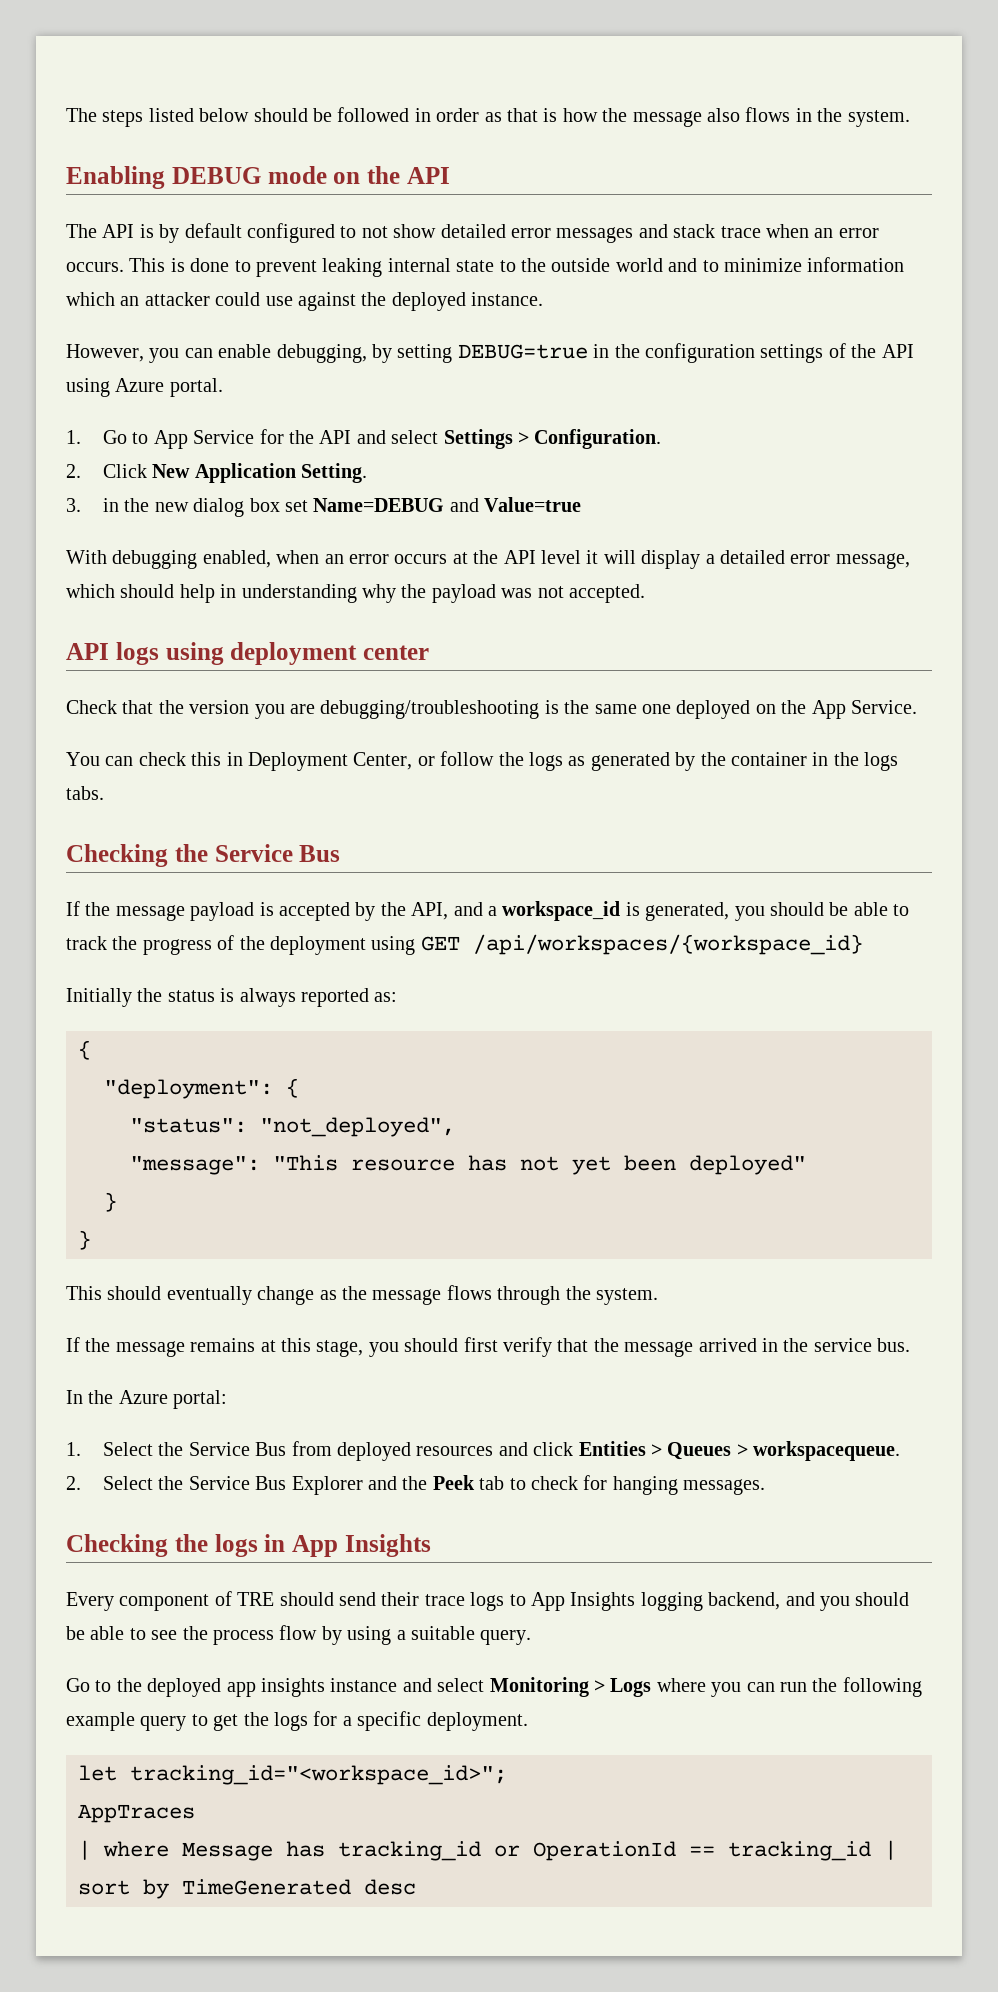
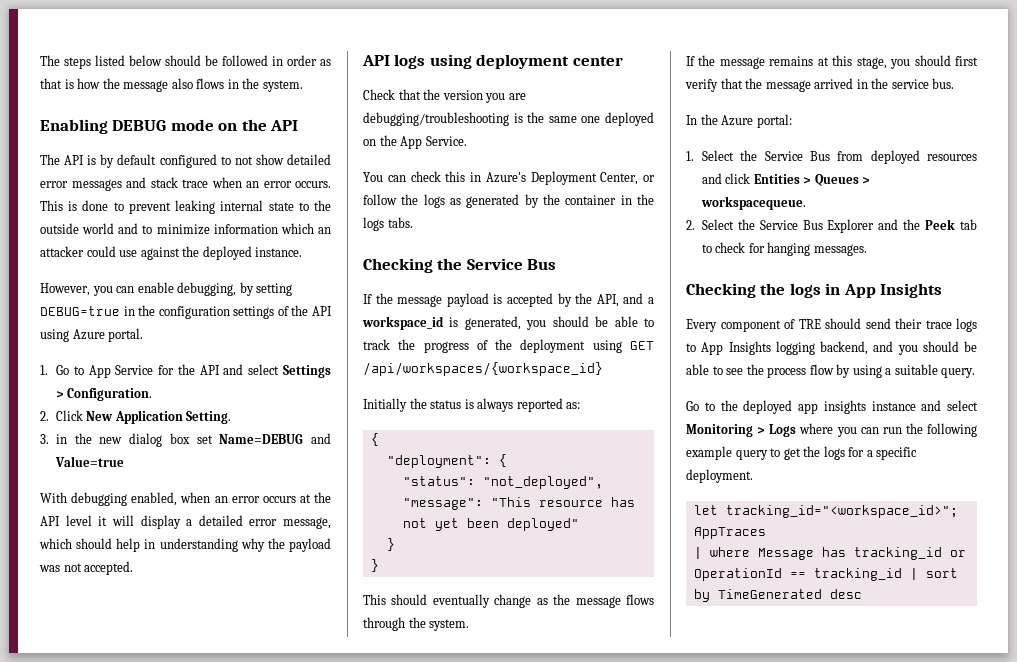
(243, 759) none -> [485,172,526,183] Azure's

